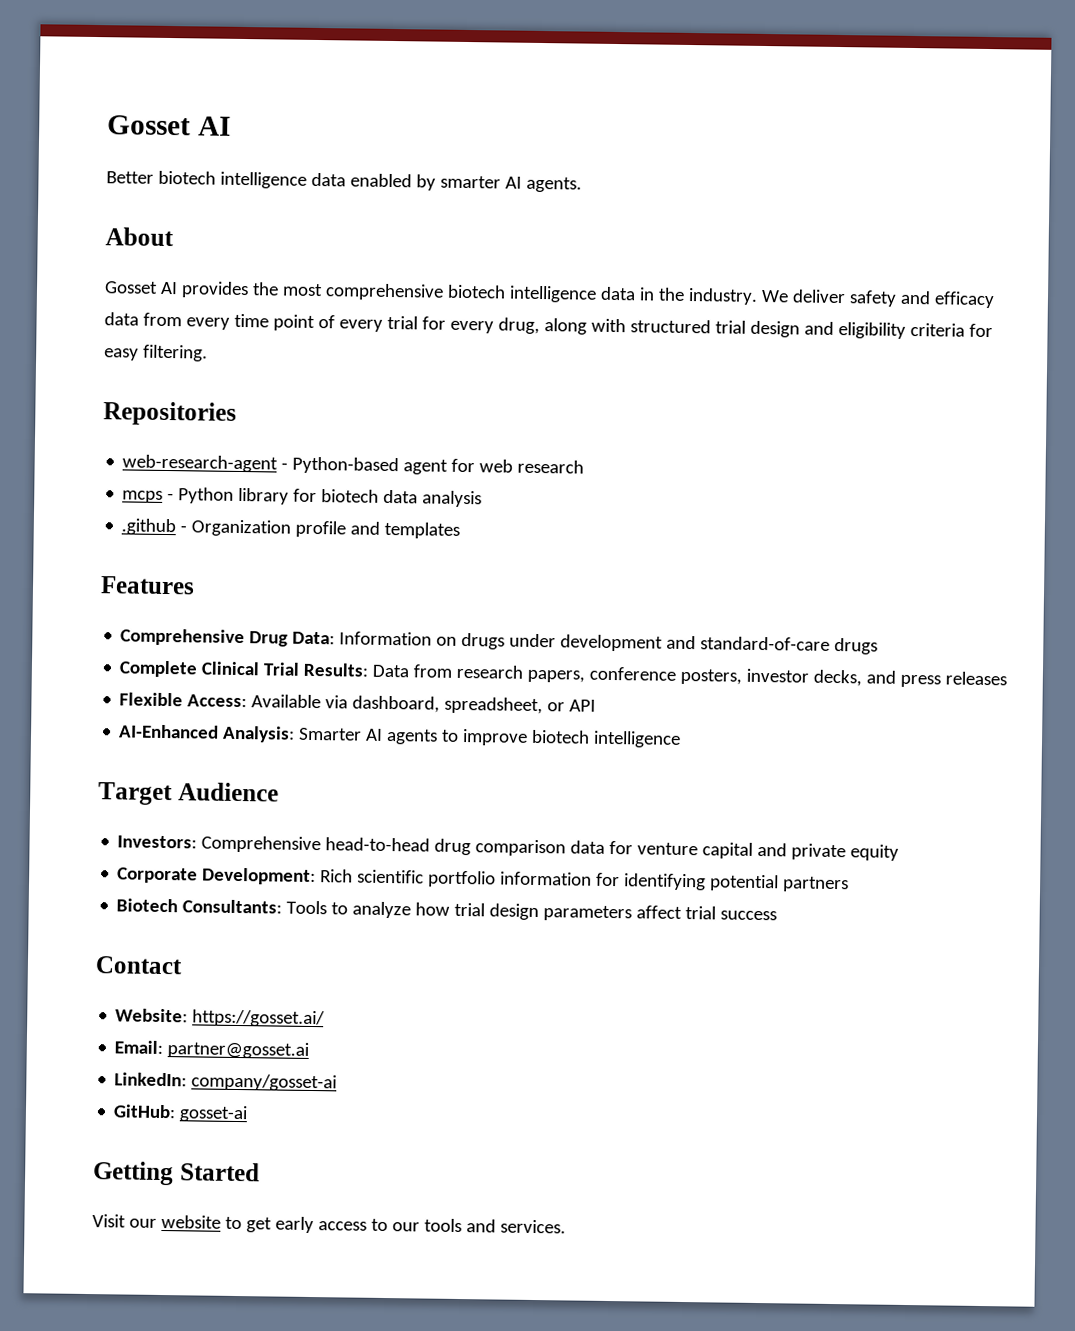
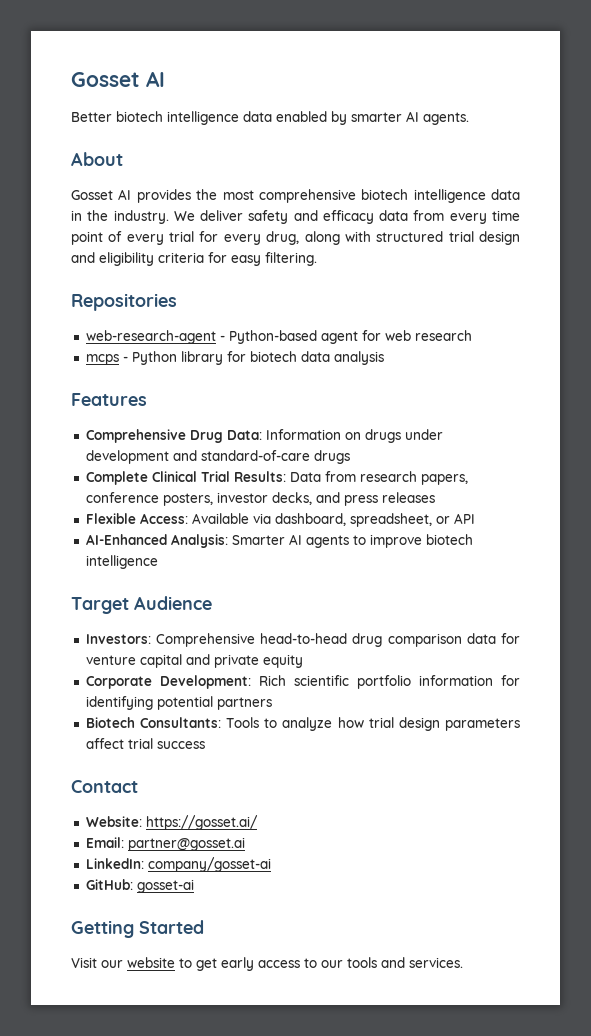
[121,518,461,539] // .github - Organization profile and templates -> (384, 358) none

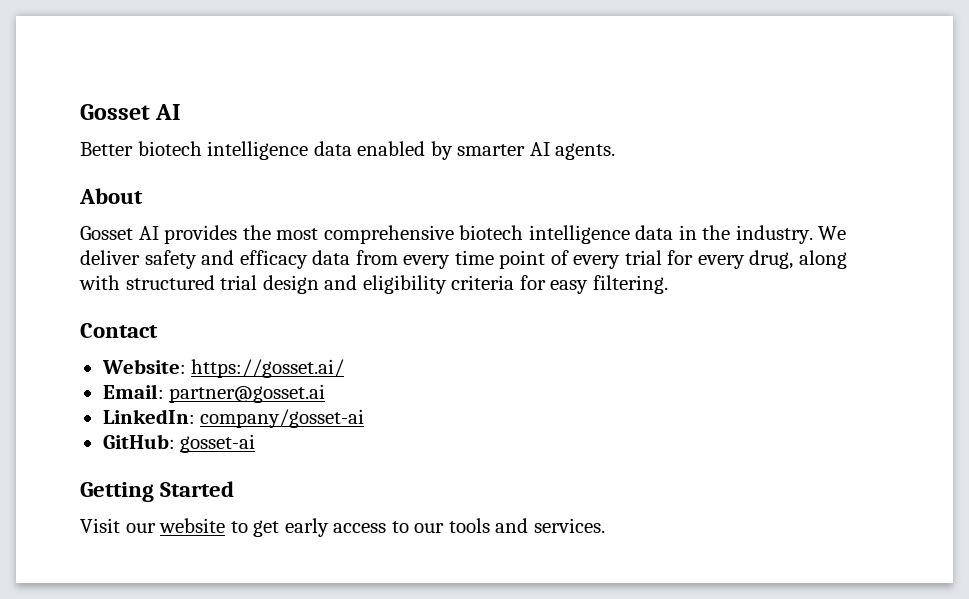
[71,293,177,311] [85,330,472,344] [85,351,384,365] [71,393,147,406] [85,429,443,443] [85,450,350,464] [85,471,468,485] [85,492,435,506] [85,513,475,527] [85,534,473,548] [85,555,158,569] [71,596,212,614] [85,633,520,647] [85,654,303,668] [85,675,520,689] [85,696,272,710] [85,717,520,731] [85,738,205,749] // Repositories // web-research-agent - Python-based agent for web research // mcps - Python library for biotech data analysis // Features // Comprehensive Drug Data: Information on drugs under development and standard-of-care drugs // Complete Clinical Trial Results: Data from research papers, conference posters, investor decks, and press releases // Flexible Access: Available via dashboard, spreadsheet, or API // AI-Enhanced Analysis: Smarter AI agents to improve biotech intelligence // Target Audience // Investors: Comprehensive head-to-head drug comparison data for venture capital and private equity // Corporate Development: Rich scientific portfolio information for identifying potential partners // Biotech Consultants: Tools to analyze how trial design parameters affect trial success -> (668, 284) none

